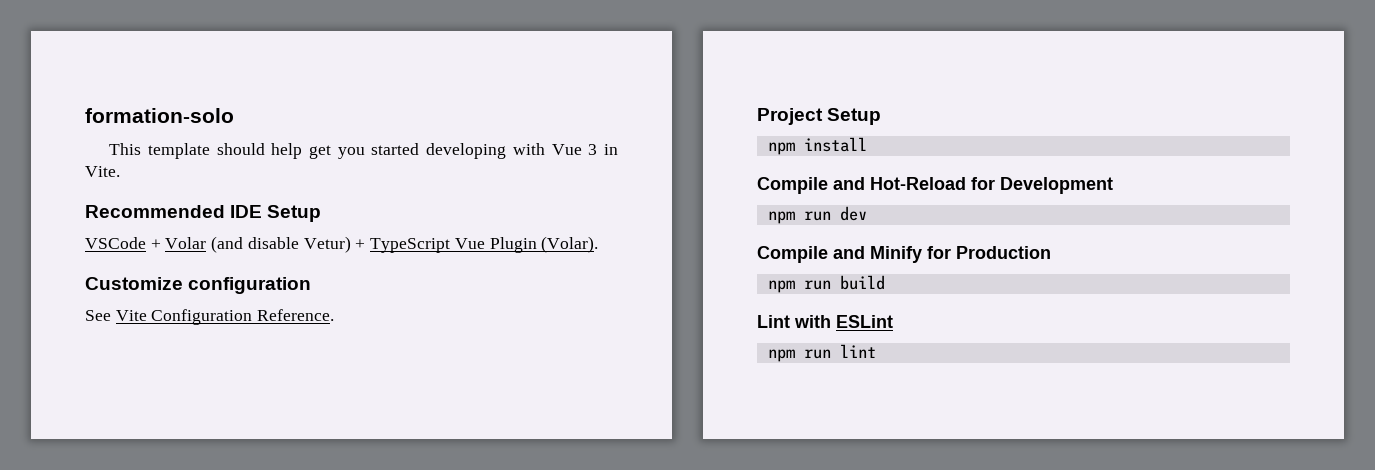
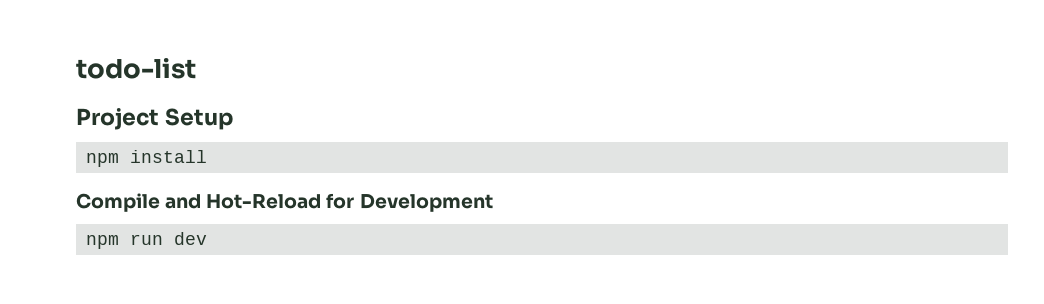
[85,108,234,123] [109,143,619,159] [85,166,120,177] [85,205,322,222] [85,236,599,253] [85,277,312,294] [85,309,335,325] formation-solo // This template should help get you started developing with Vue 3 in Vite. // Recommended IDE Setup // VSCode + Volar (and disable Vetur) + TypeScript Vue Plugin (Volar). // Customize configuration // See Vite Configuration Reference. -> [76,58,196,79] todo-list
[757,246,1051,263] [767,275,885,293] [757,315,893,328] [767,344,876,362] // Compile and Minify for Production // npm run build // Lint with ESLint // npm run lint -> (207, 238) none

